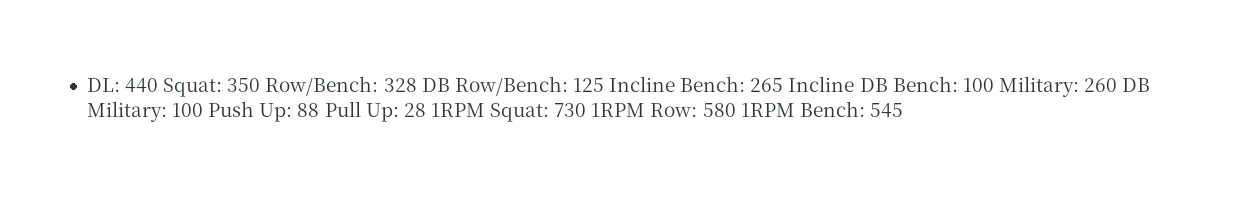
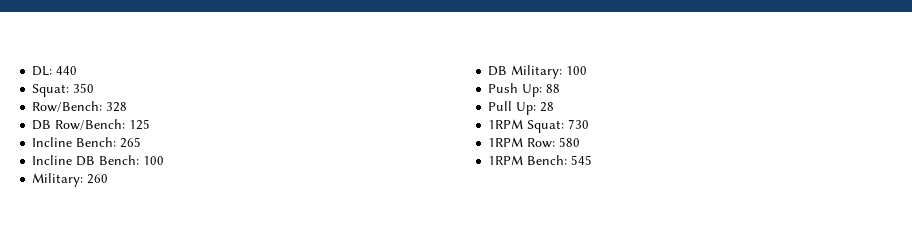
(159, 85) none -> (78, 70) //
(261, 85) none -> (95, 88) //
(417, 85) none -> (128, 107) //
(604, 85) none -> (151, 124) //
(784, 85) none -> (142, 142) //
(994, 85) none -> (165, 160) //
(1118, 85) none -> (109, 179) //
(204, 110) none -> (588, 70) //
(320, 110) none -> (561, 88) //
(426, 110) none -> (555, 107) //
(587, 110) none -> (590, 124) //
(736, 110) none -> (581, 142) //

